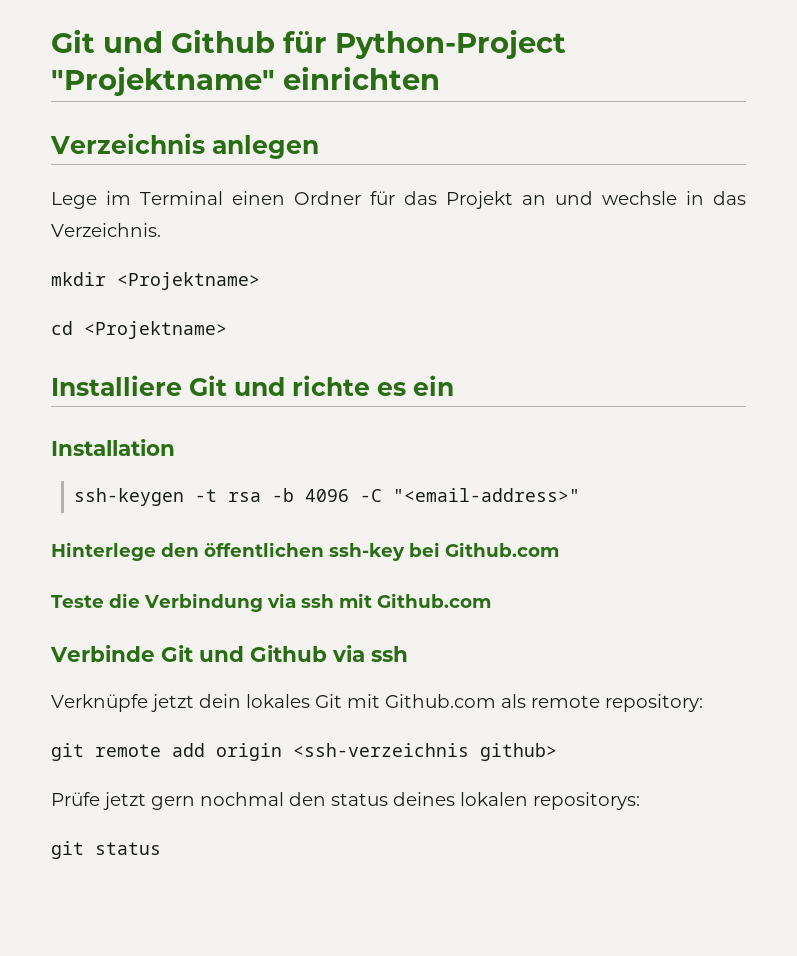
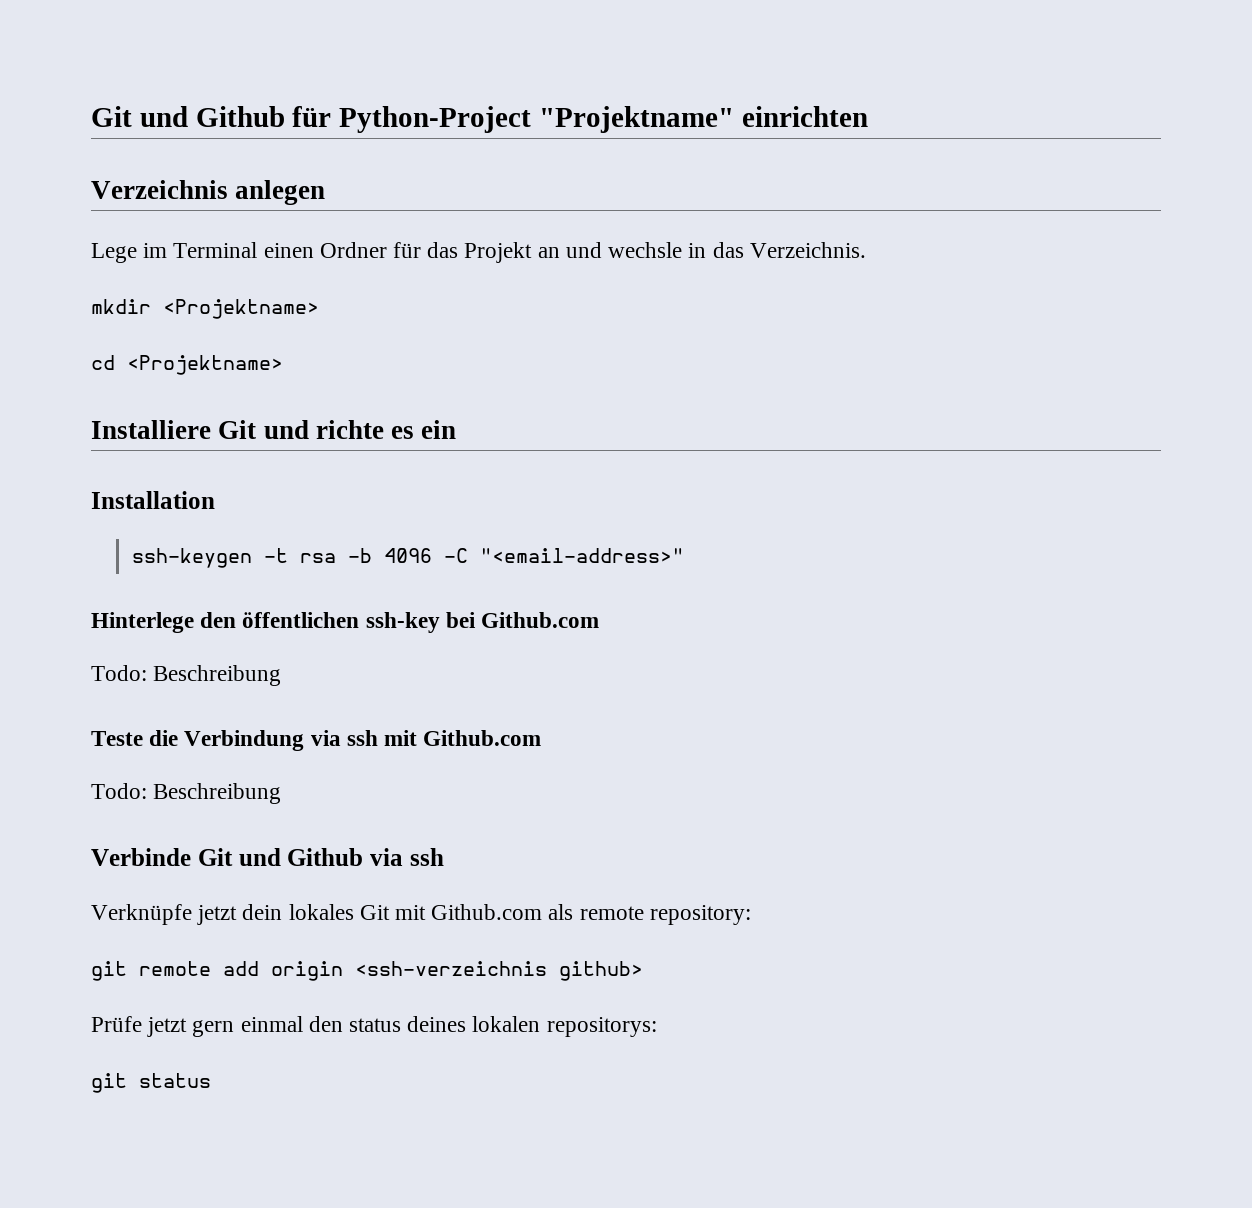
(559, 549) none -> [91,665,282,686] // Todo: Beschreibung
(491, 600) none -> [91,783,282,804] // Todo: Beschreibung
[200,792,284,806] nochmal -> [240,1016,303,1032] einmal

